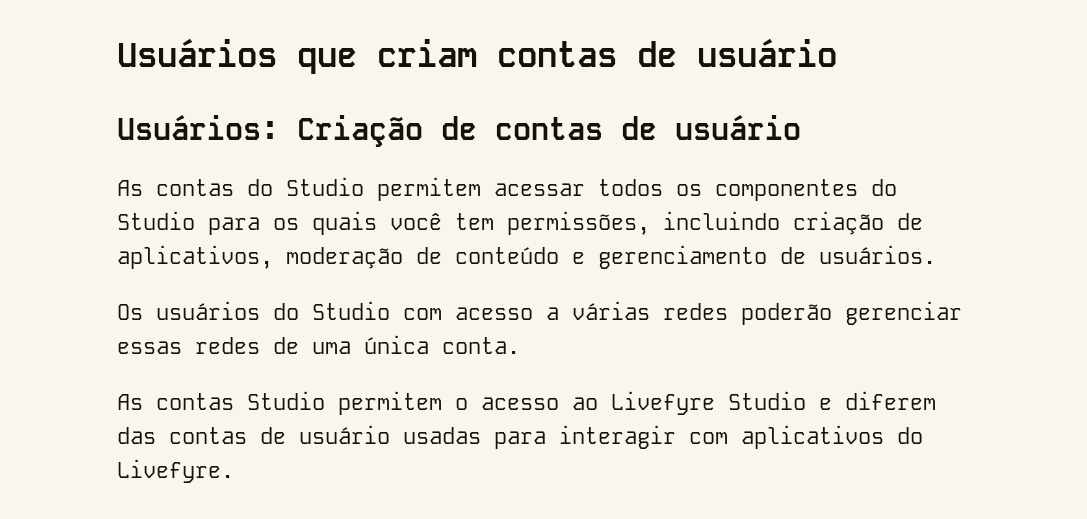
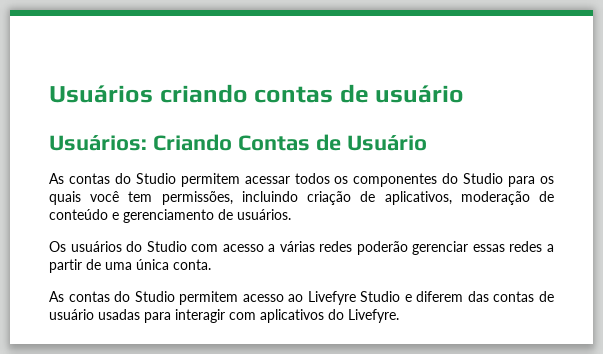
[297,39,477,74] que criam -> [159,84,248,103] criando
[297,115,801,147] Criação de contas de usuário -> [152,134,427,151] Criando Contas de Usuário
(260, 345) none -> [547,244,555,252] [49,259,82,273] a partir
[247,391,468,415] Studio permitem o -> [114,291,239,305] do Studio permitem

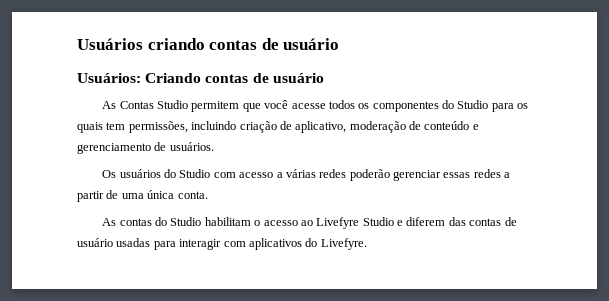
[237,134,427,151] [49,173,290,187] Contas de Usuário // As contas do Studio permitem acessar -> [205,73,324,83] [102,100,326,112] contas de usuário // As Contas Studio permitem que você acesse
[90,191,120,202] você -> (103, 127) none
[384,191,452,205] aplicativos, -> [295,121,347,133] aplicativo,
[179,291,239,305] permitem -> [204,217,261,226] habilitam o

